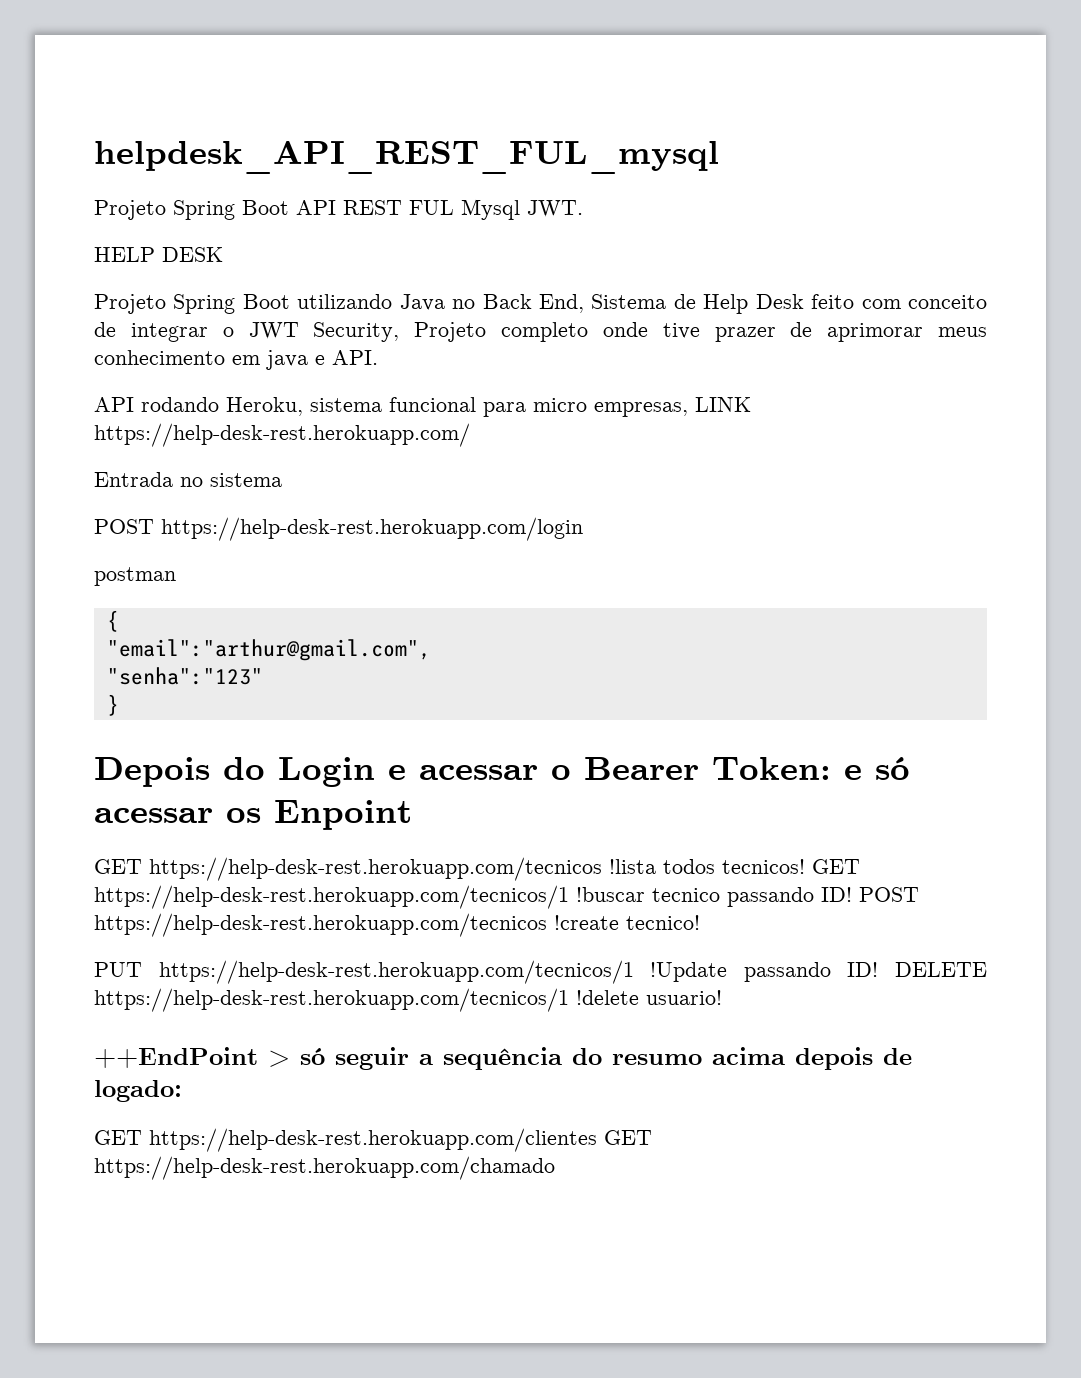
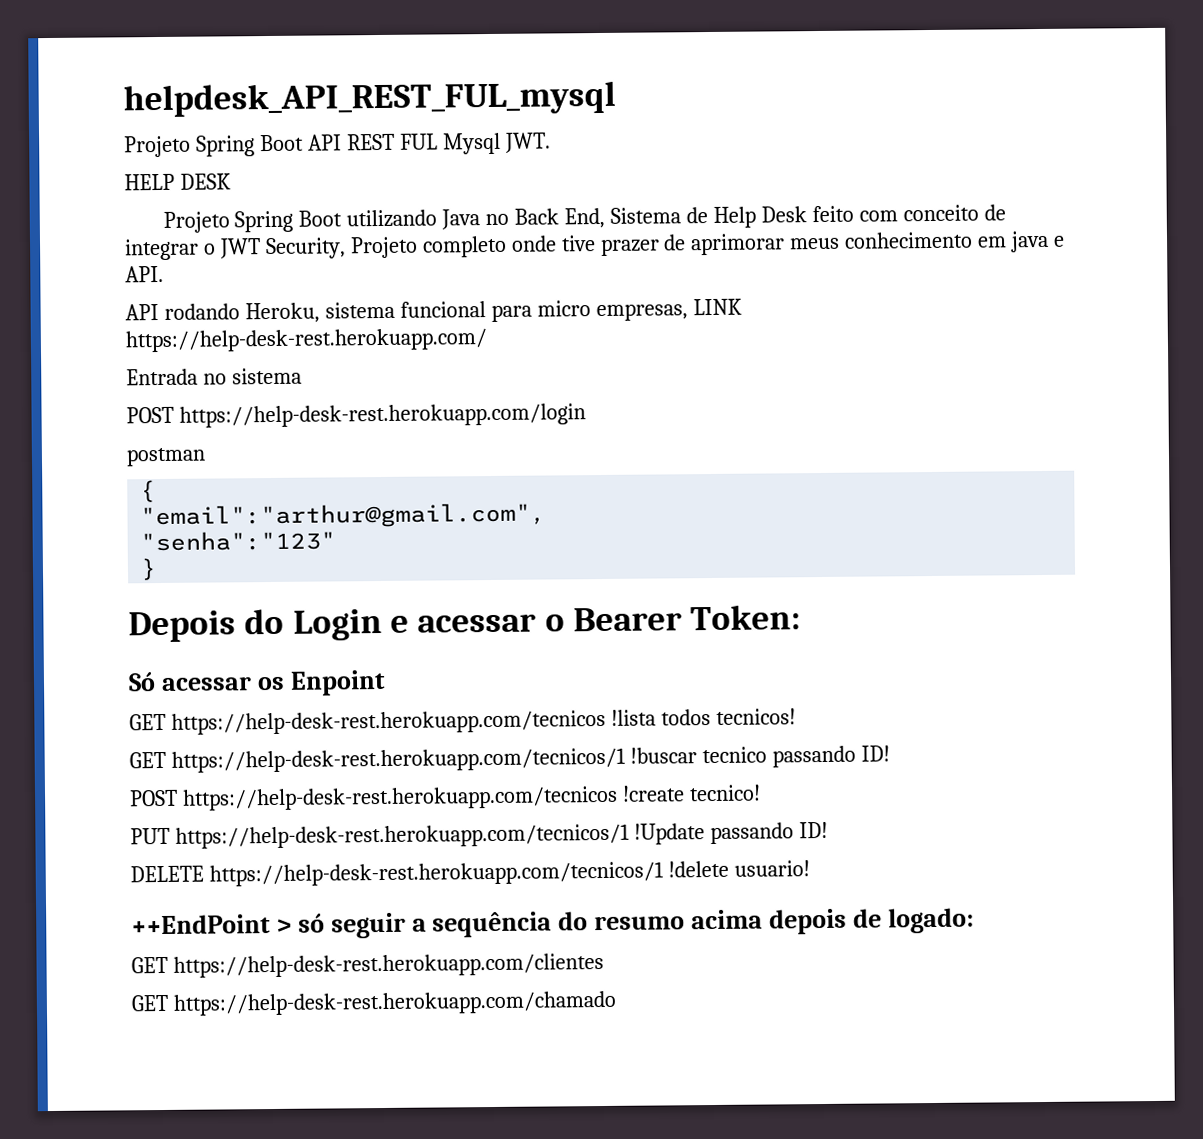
[844,757,910,780] e só -> [128,672,156,692] // Só
(805, 866) none -> (796, 716) //
(852, 894) none -> (890, 753) //
(879, 969) none -> (828, 830) //
(597, 1140) none -> (604, 965) //

